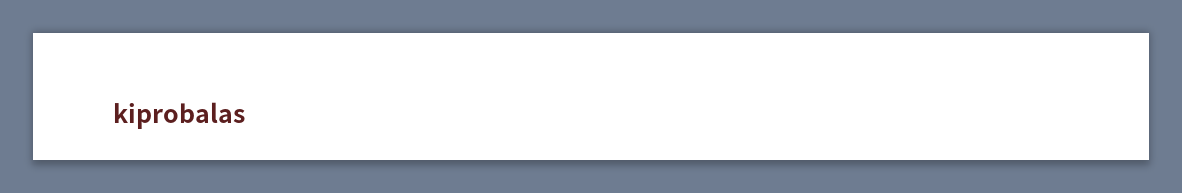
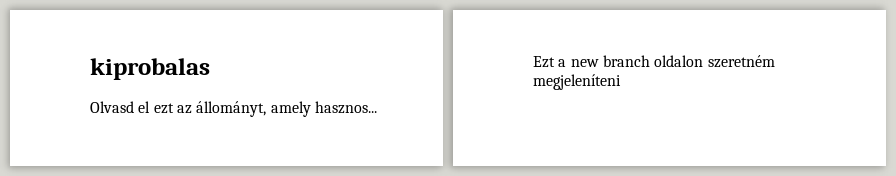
(245, 115) none -> [90,101,377,117] [533,55,775,68] [533,74,621,90] // Olvasd el ezt az állományt, amely hasznos... Ezt a new branch oldalon szeretném megjeleníteni

